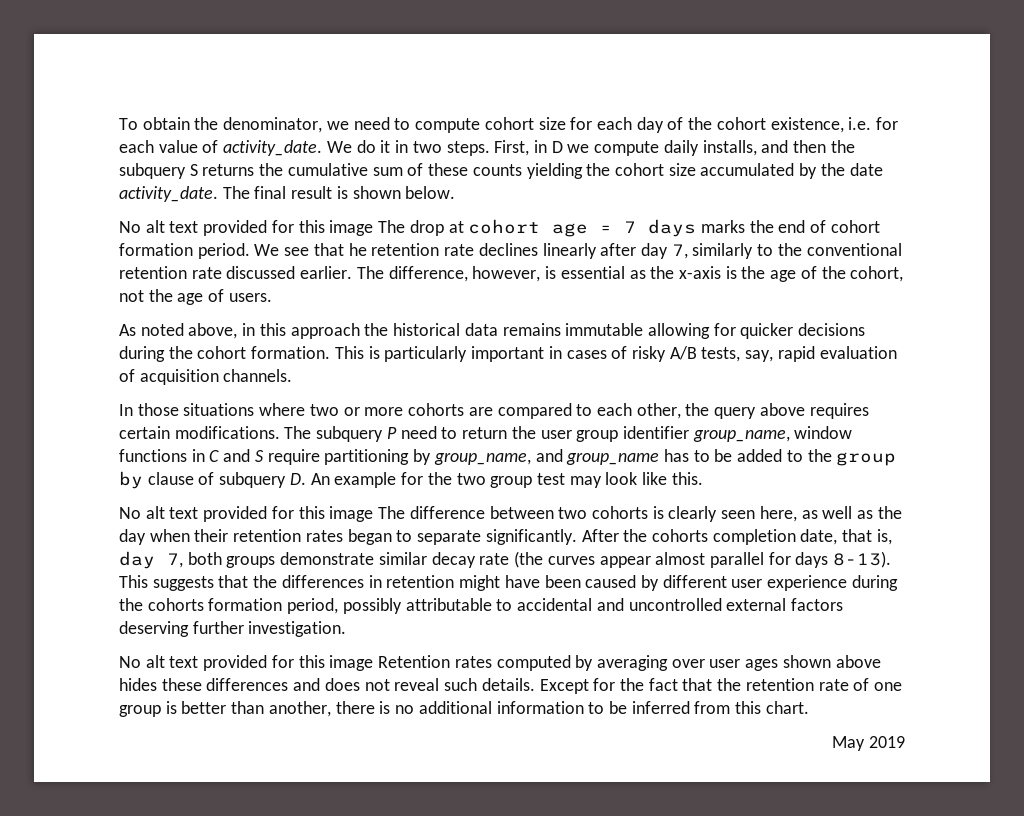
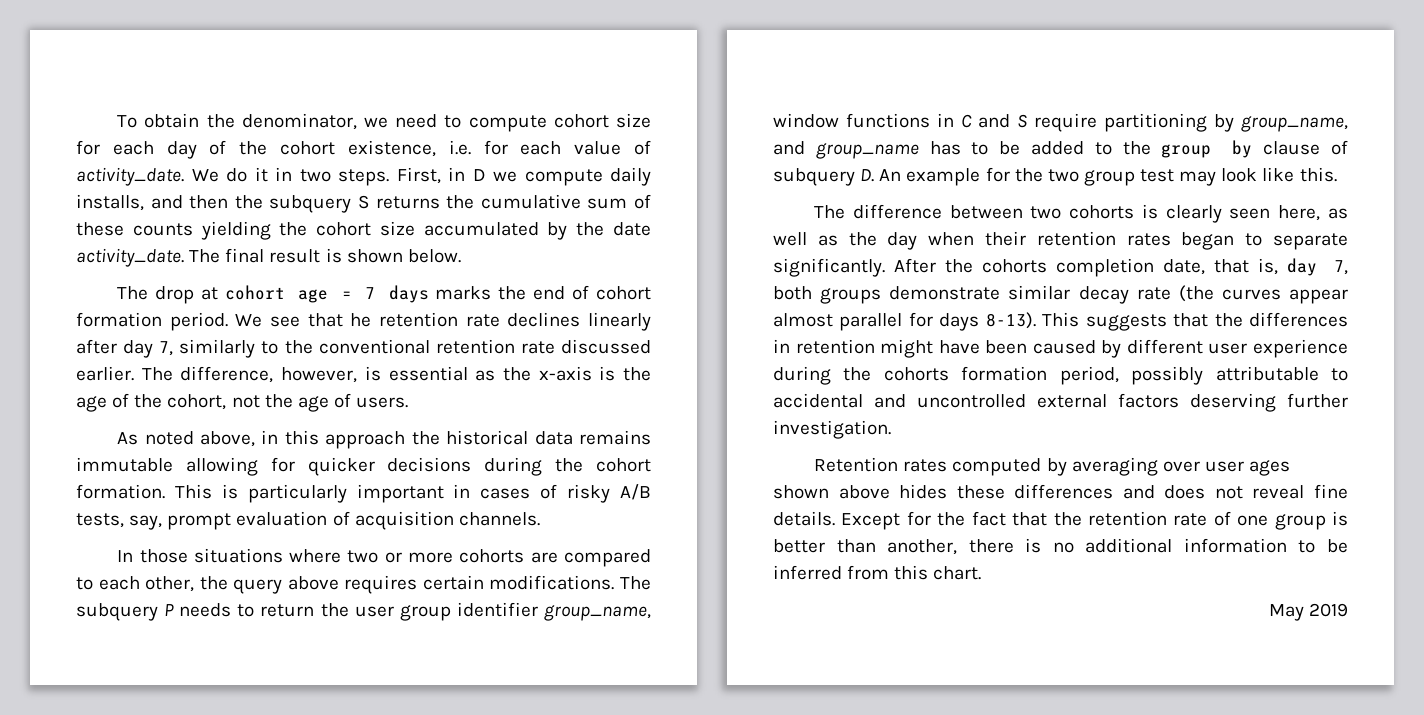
[119,220,374,236] No alt text provided for this image -> (461, 256) none
[777,346,815,362] rapid -> [167,513,232,530] prompt
[400,426,437,439] need -> [179,603,232,617] needs
[119,506,374,522] No alt text provided for this image -> (1337, 174) none
[119,655,374,671] No alt text provided for this image -> (891, 429) none
[444,678,478,691] such -> [1314,484,1348,499] fine

